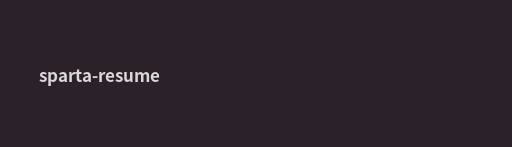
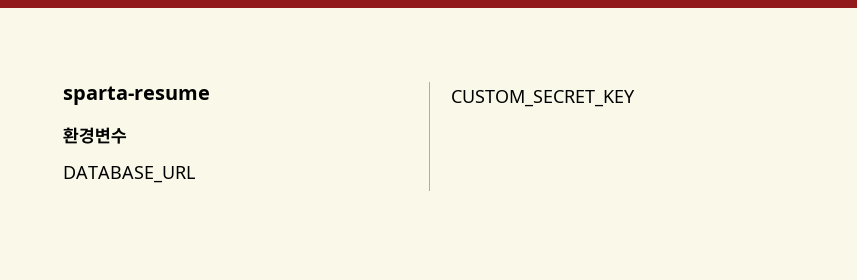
(160, 77) none -> [63,127,127,144] [63,166,195,183] [451,90,635,107] // 환경변수 // DATABASE_URL // CUSTOM_SECRET_KEY

